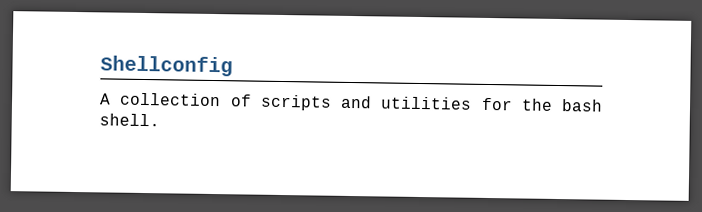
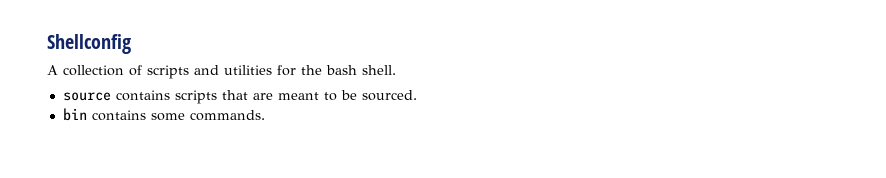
(160, 120) none -> [62,90,417,104] [62,108,265,121] // source contains scripts that are meant to be sourced. // bin contains some commands.

